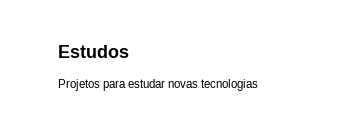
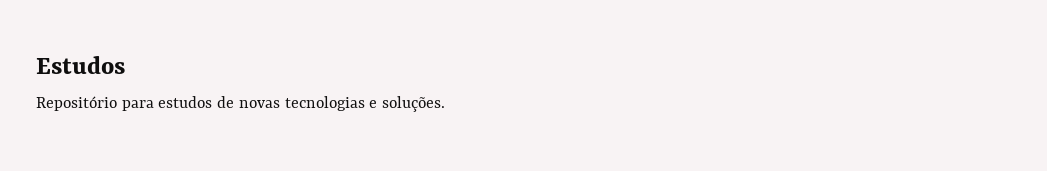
[58,79,259,91] Projetos para estudar novas tecnologias -> [36,96,446,112] Repositório para estudos de novas tecnologias e soluções.

